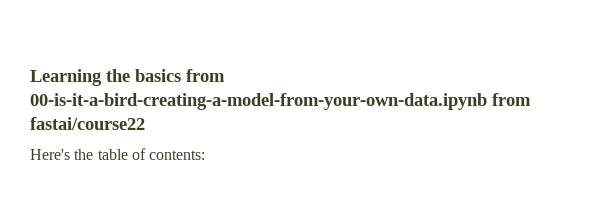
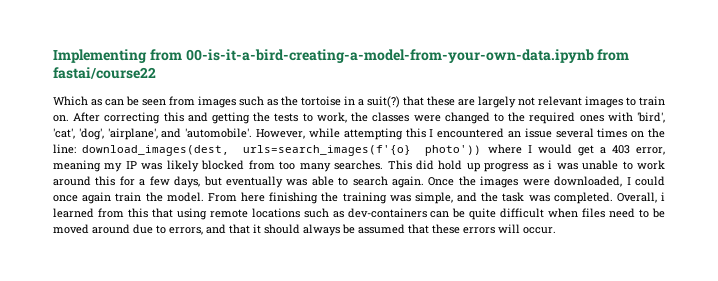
[30,69,181,86] Learning the basics -> [53,49,147,63] Implementing
[30,148,206,160] Here's the table of contents: -> [53,96,665,108] [53,112,666,124] [53,128,665,140] [53,144,665,156] [53,160,665,172] [53,176,666,188] [53,192,665,204] [53,208,666,220] [53,224,556,236] Which as can be seen from images such as the tortoise in a suit(?) that these are largely not relevant images to train on. After correcting this and getting the tests to work, the classes were changed to the required ones with 'bird', 'cat', 'dog', 'airplane', and 'automobile'. However, while attempting this I encountered an issue several times on the line: download_images(dest, urls=search_images(f'{o} photo')) where I would get a 403 error, meaning my IP was likely blocked from too many searches. This did hold up progress as i was unable to work around this for a few days, but eventually was able to search again. Once the images were downloaded, I could once again train the model. From here finishing the training was simple, and the task was completed. Overall, i learned from this that using remote locations such as dev-containers can be quite difficult when files need to be moved around due to errors, and that it should always be assumed that these errors will occur.

